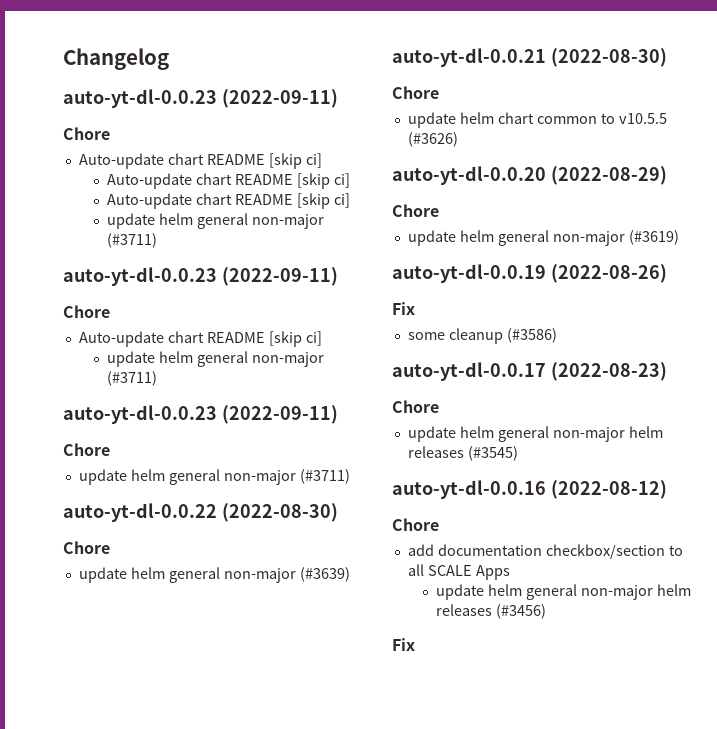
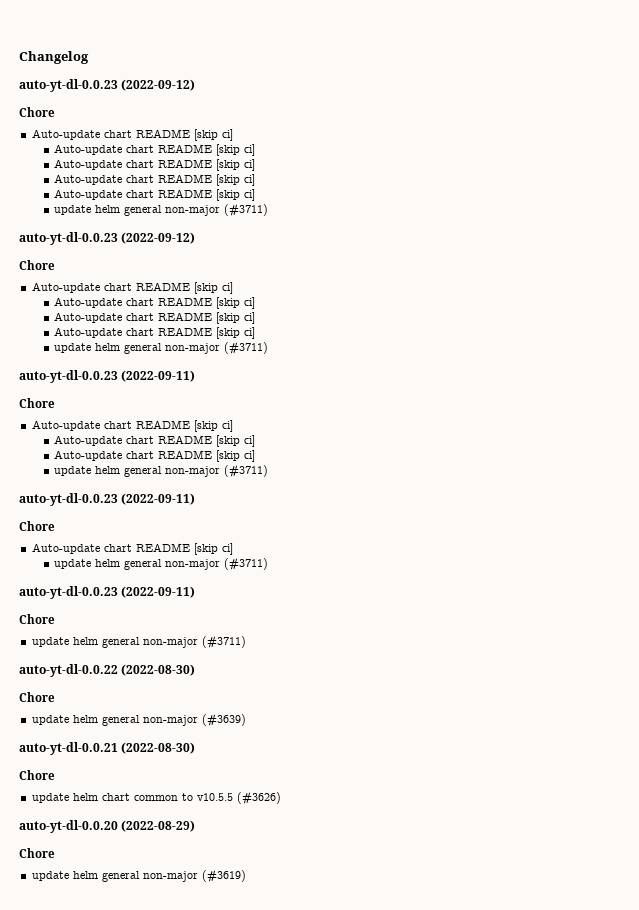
(169, 59) none -> [19,79,196,92] [19,107,55,117] [31,129,233,141] [53,144,255,156] [53,159,255,171] [53,174,255,186] [53,189,255,201] [53,203,268,217] [19,232,196,245] [19,260,55,270] [31,282,233,294] [53,297,255,309] [53,312,255,324] [53,327,255,339] [53,341,268,355] // auto-yt-dl-0.0.23 (2022-09-12) // Chore // Auto-update chart README [skip ci] // Auto-update chart README [skip ci] // Auto-update chart README [skip ci] // Auto-update chart README [skip ci] // Auto-update chart README [skip ci] // update helm general non-major (#3711) // auto-yt-dl-0.0.23 (2022-09-12) // Chore // Auto-update chart README [skip ci] // Auto-update chart README [skip ci] // Auto-update chart README [skip ci] // Auto-update chart README [skip ci] // update helm general non-major (#3711)
[392,264,667,283] [392,302,415,315] [407,328,557,344] [392,362,667,381] [392,400,439,413] [407,426,663,442] [407,446,518,461] [392,480,667,499] [392,518,439,531] [407,544,683,559] [407,564,510,580] [436,584,691,600] [436,604,547,619] [392,638,415,651] // auto-yt-dl-0.0.19 (2022-08-26) // Fix // some cleanup (#3586) // auto-yt-dl-0.0.17 (2022-08-23) // Chore // update helm general non-major helm releases (#3545) // auto-yt-dl-0.0.16 (2022-08-12) // Chore // add documentation checkbox/section to all SCALE Apps // update helm general non-major helm releases (#3456) // Fix -> (246, 876) none

